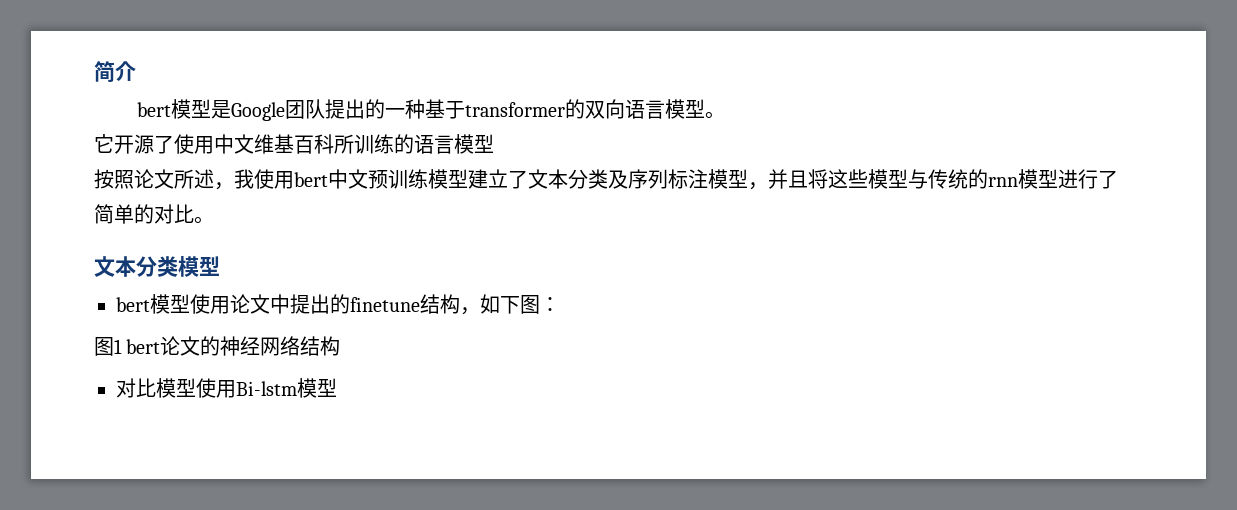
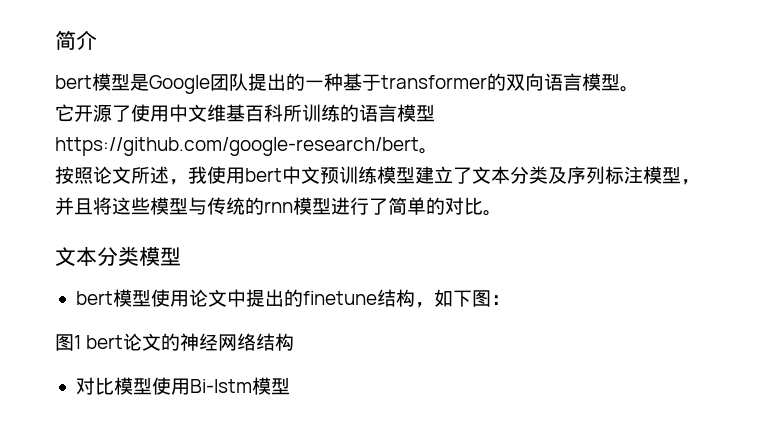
(494, 143) none -> [55,137,438,156] https://github.com/google-research/bert。

